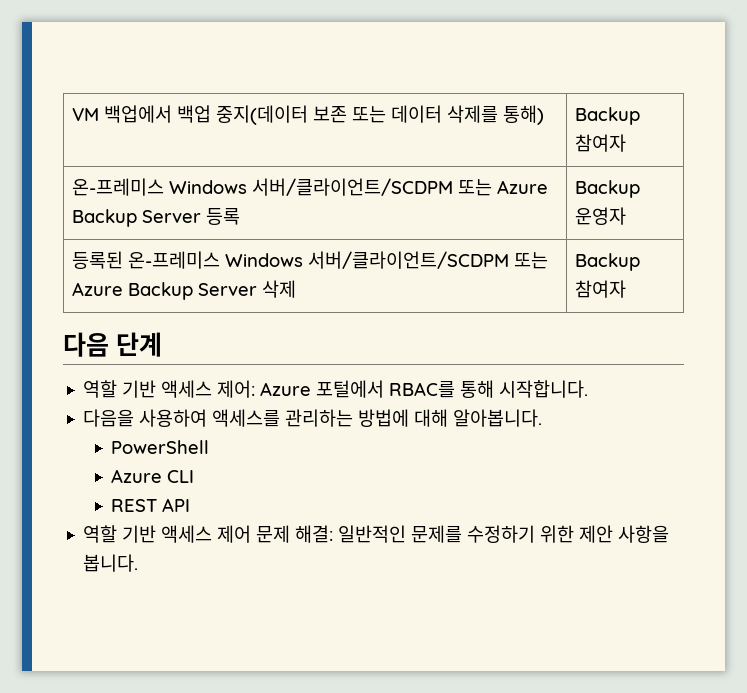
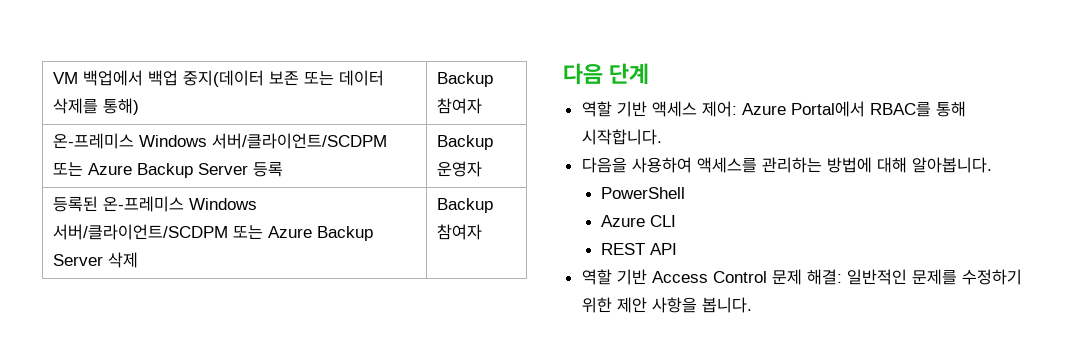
[316,380,385,398] 포털에서 -> [790,101,865,117] Portal에서
[161,525,252,543] 액세스 제어 -> [651,271,767,283] Access Control

